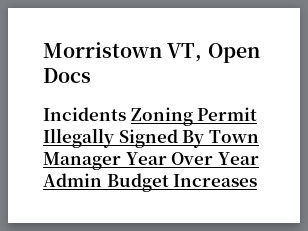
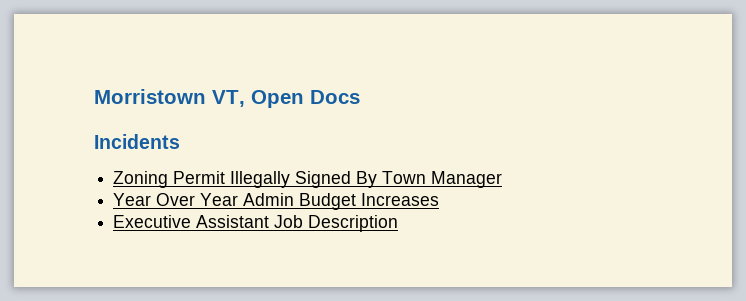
(126, 114) none -> (180, 141) //
(121, 161) none -> (503, 179) //
(258, 180) none -> [113,215,399,232] // Executive Assistant Job Description

